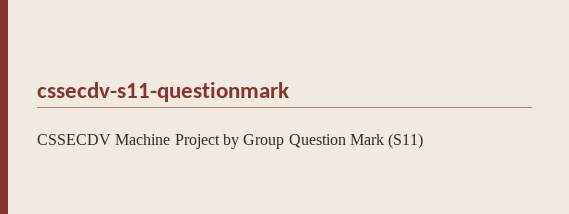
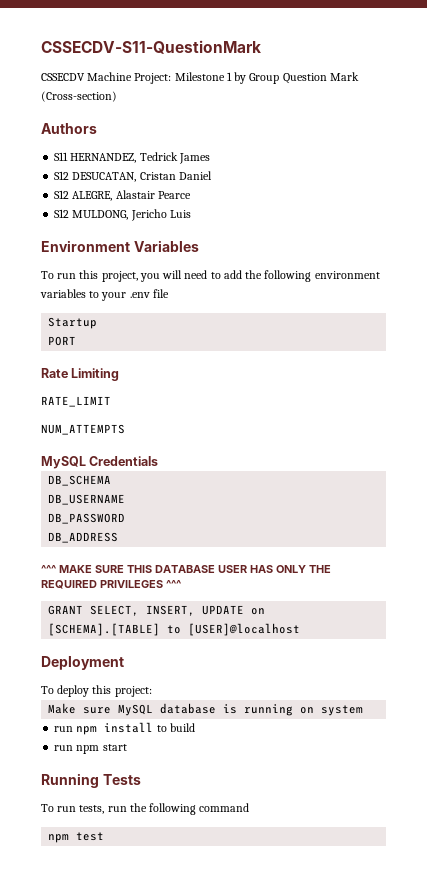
[37,82,289,102] cssecdv-s11-questionmark -> [41,40,261,54] CSSECDV-S11-QuestionMark
[174,134,220,149] Project -> [134,72,232,84] Project: Milestone 1
[388,133,424,149] (S11) -> [41,91,117,102] [41,123,97,134] [54,152,210,164] [54,171,212,182] [54,190,191,201] [54,209,191,221] [41,240,199,252] [41,270,380,282] [40,289,169,301] [48,317,98,329] [48,336,77,346] [41,368,120,381] [41,396,111,407] [41,424,125,435] [41,456,159,469] [48,475,112,486] [48,494,126,505] [48,513,126,524] [48,532,119,543] [41,565,331,573] [41,580,181,589] [48,605,266,616] [48,623,301,636] [41,656,124,670] [41,685,152,697] [48,703,364,716] [54,722,195,735] [54,744,127,754] [41,773,141,788] [41,803,250,815] [48,832,105,843] (Cross-section) // Authors // S11 HERNANDEZ, Tedrick James // S12 DESUCATAN, Cristan Daniel // S12 ALEGRE, Alastair Pearce // S12 MULDONG, Jericho Luis // Environment Variables // To run this project, you will need to add the following environment variables to your .env file // Startup // PORT // Rate Limiting // RATE_LIMIT // NUM_ATTEMPTS // MySQL Credentials // DB_SCHEMA // DB_USERNAME // DB_PASSWORD // DB_ADDRESS // ^^^ MAKE SURE THIS DATABASE USER HAS ONLY THE REQUIRED PRIVILEGES ^^^ // GRANT SELECT, INSERT, UPDATE on [SCHEMA].[TABLE] to [USER]@localhost // Deployment // To deploy this project: // Make sure MySQL database is running on system // run npm install to build // run npm start // Running Tests // To run tests, run the following command // npm test

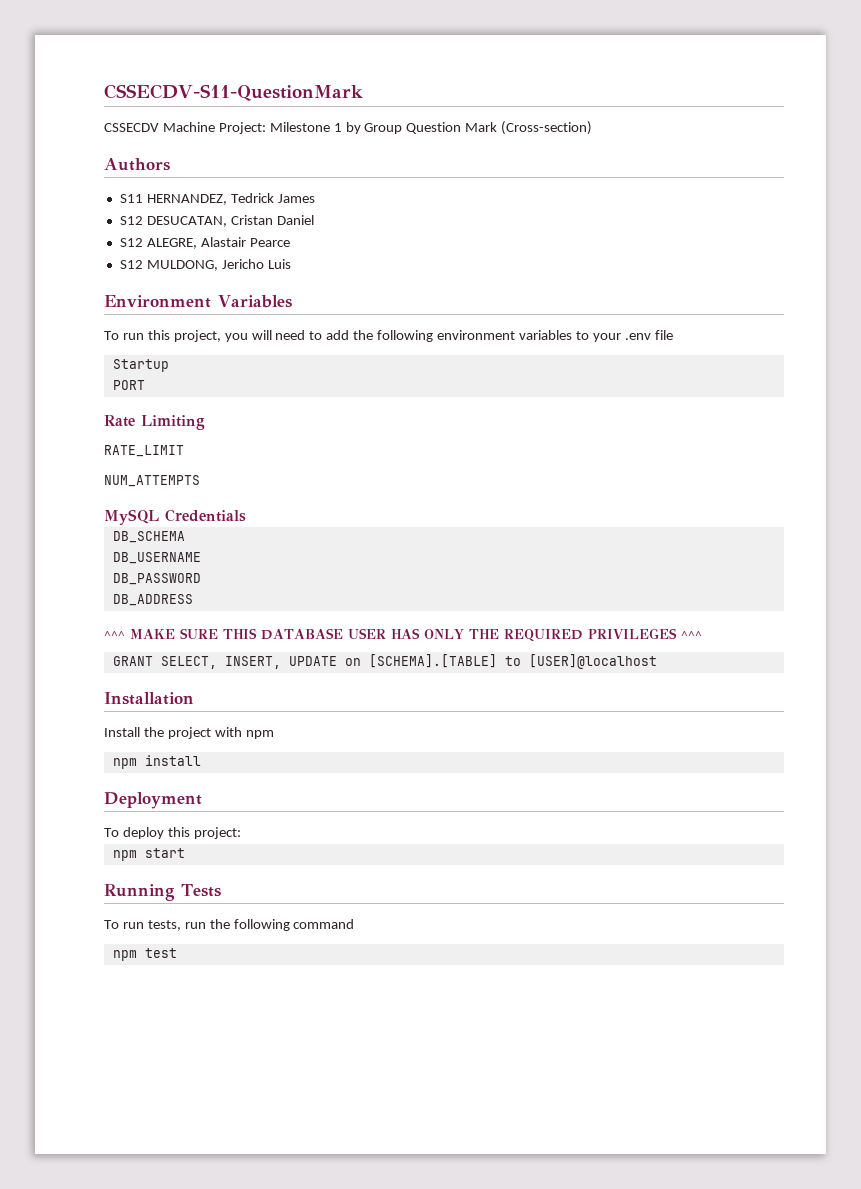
(301, 629) none -> [104,692,194,705] [104,727,274,739] [112,755,201,769] // Installation // Install the project with npm // npm install
[48,703,364,716] [54,722,195,735] [54,745,74,751] Make sure MySQL database is running on system // run npm install to build // run -> (241, 833) none

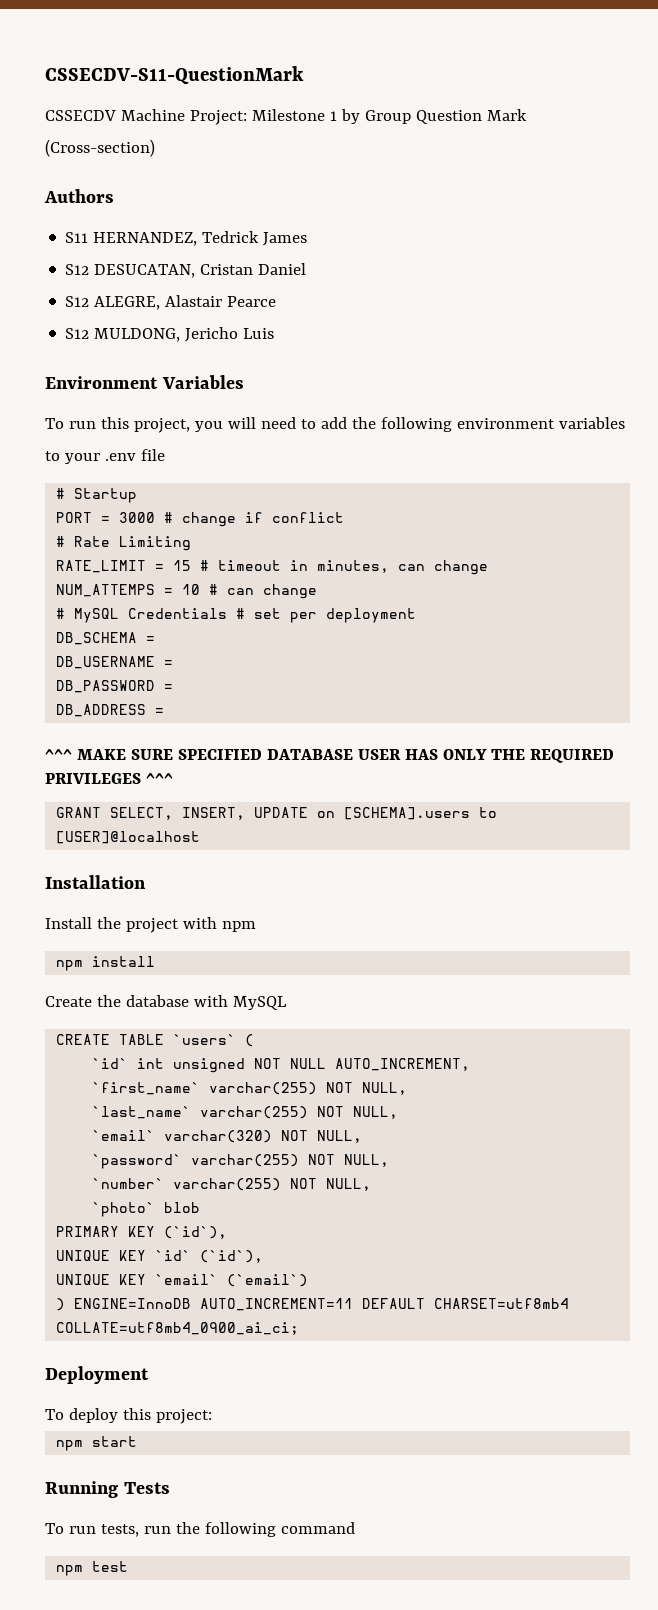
(673, 335) none -> [56,488,66,499] #
[104,415,205,430] [104,445,184,457] [104,475,200,487] [104,509,246,525] // Rate Limiting // RATE_LIMIT // NUM_ATTEMPTS // MySQL Credentials -> [101,512,345,527] [56,536,192,551] [56,560,489,575] [56,584,318,599] [56,608,417,623] = 3000 # change if conflict // # Rate Limiting // RATE_LIMIT = 15 # timeout in minutes, can change // NUM_ATTEMPS = 10 # can change // # MySQL Credentials # set per deployment
(185, 537) none -> [146,636,156,643] =
(201, 558) none -> [164,660,174,667] =
(201, 579) none -> [164,684,174,691] =
(193, 600) none -> [155,708,165,715] =
[223,628,257,639] THIS -> [177,749,262,760] SPECIFIED
[368,654,497,668] [SCHEMA].[TABLE] -> [344,807,471,820] [SCHEMA].users
(201, 760) none -> [45,995,287,1010] [56,1034,255,1047] [92,1058,471,1073] [92,1082,408,1095] [92,1106,399,1119] [92,1130,363,1143] [92,1154,390,1169] [92,1178,372,1191] [92,1202,201,1217] [56,1226,228,1239] [56,1250,264,1263] [56,1274,309,1287] [56,1298,570,1311] [56,1322,300,1335] // Create the database with MySQL // CREATE TABLE `users` ( // `id` int unsigned NOT NULL AUTO_INCREMENT, // `first_name` varchar(255) NOT NULL, // `last_name` varchar(255) NOT NULL, // `email` varchar(320) NOT NULL, // `password` varchar(255) NOT NULL, // `number` varchar(255) NOT NULL, // `photo` blob // PRIMARY KEY (`id`), // UNIQUE KEY `id` (`id`), // UNIQUE KEY `email` (`email`) // ) ENGINE=InnoDB AUTO_INCREMENT=11 DEFAULT CHARSET=utf8mb4 COLLATE=utf8mb4_0900_ai_ci;

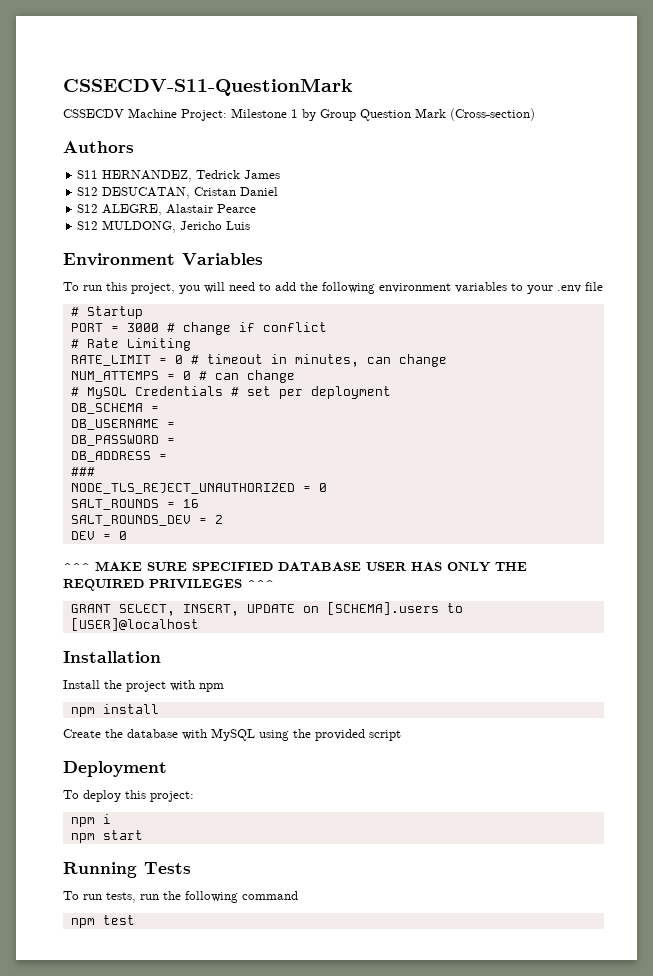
[173,560,192,571] 15 -> [174,355,183,364] 0
[182,584,201,595] 10 -> [182,371,191,380] 0
(165, 711) none -> [70,467,95,476] [70,483,327,494] [70,499,199,510] [70,515,223,526] [70,531,127,540] // ### // NODE_TLS_REJECT_UNAUTHORIZED = 0 // SALT_ROUNDS = 16 // SALT_ROUNDS_DEV = 2 // DEV = 0
[56,1034,255,1047] [92,1058,471,1073] [92,1082,408,1095] [92,1106,399,1119] [92,1130,363,1143] [92,1154,390,1169] [92,1178,372,1191] [92,1202,201,1217] [56,1226,228,1239] [56,1250,264,1263] [56,1274,309,1287] [56,1298,570,1311] [56,1322,300,1335] // CREATE TABLE `users` ( // `id` int unsigned NOT NULL AUTO_INCREMENT, // `first_name` varchar(255) NOT NULL, // `last_name` varchar(255) NOT NULL, // `email` varchar(320) NOT NULL, // `password` varchar(255) NOT NULL, // `number` varchar(255) NOT NULL, // `photo` blob // PRIMARY KEY (`id`), // UNIQUE KEY `id` (`id`), // UNIQUE KEY `email` (`email`) // ) ENGINE=InnoDB AUTO_INCREMENT=11 DEFAULT CHARSET=utf8mb4 COLLATE=utf8mb4_0900_ai_ci; -> [259,729,401,741] using the provided script
(212, 1416) none -> [70,814,111,827] // npm i

